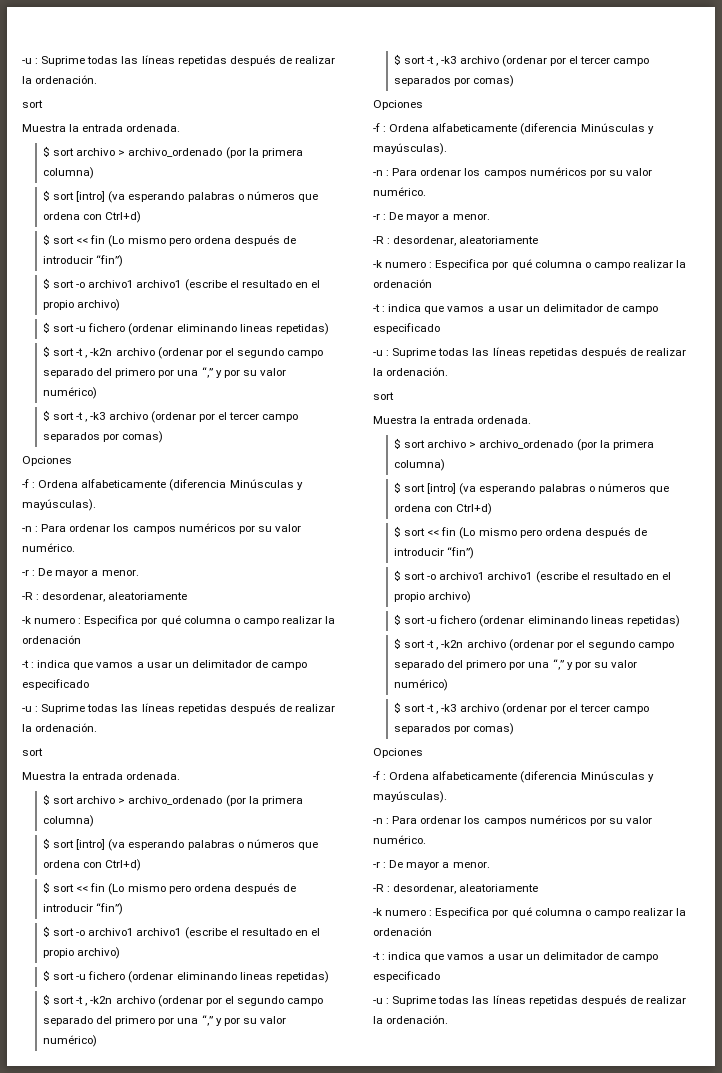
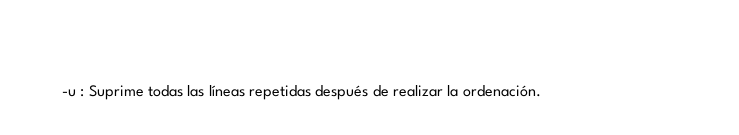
[22,100,43,108] [22,124,181,132] [43,146,303,159] [43,167,95,179] [43,190,318,203] [43,211,142,223] [43,234,296,247] [43,255,124,267] [43,278,320,291] [43,299,121,311] [43,322,329,335] [43,346,324,359] [43,367,286,378] [43,387,98,399] [43,410,299,423] [43,431,164,443] [22,456,72,466] [22,479,303,491] [22,499,96,511] [22,523,301,534] [22,543,75,552] [22,568,139,578] [22,592,188,602] [22,615,336,626] [22,635,81,644] [22,660,308,670] [22,679,89,690] [22,703,335,714] [22,723,98,732] [22,748,43,756] [22,772,181,780] [43,794,303,807] [43,815,95,827] [43,838,318,851] [43,859,142,871] [43,882,296,895] [43,903,124,915] [43,926,320,939] [43,947,121,959] [43,970,329,983] [43,994,324,1007] [43,1015,286,1026] [43,1035,98,1047] [394,54,650,67] [394,75,515,87] [373,100,423,110] [373,123,654,135] [373,143,447,155] [373,167,652,178] [373,187,426,196] [373,212,490,222] [373,236,539,246] [373,259,687,270] [373,279,432,288] [373,304,659,314] [373,323,440,334] [373,347,686,358] [373,367,449,376] [373,392,394,400] [373,416,532,424] [394,438,654,451] [394,459,446,471] [394,482,669,495] [394,503,493,515] [394,526,647,539] [394,547,475,559] [394,570,671,583] [394,591,472,603] [394,614,680,627] [394,638,675,651] [394,659,637,670] [394,679,449,691] [394,702,650,715] [394,723,515,735] [373,748,423,758] [373,771,654,783] [373,791,447,803] [373,815,652,826] [373,835,426,844] [373,860,490,870] [373,884,539,894] [373,907,687,918] [373,927,432,936] [373,952,659,962] [373,971,440,982] [373,995,686,1006] [373,1015,449,1024] // sort // Muestra la entrada ordenada. // $ sort archivo > archivo_ordenado (por la primera columna) // $ sort [intro] (va esperando palabras o números que ordena con Ctrl+d) // $ sort << fin (Lo mismo pero ordena después de introducir “fin”) // $ sort -o archivo1 archivo1 (escribe el resultado en el propio archivo) // $ sort -u fichero (ordenar eliminando lineas repetidas) // $ sort -t , -k2n archivo (ordenar por el segundo campo separado del primero por una “,” y por su valor numérico) // $ sort -t , -k3 archivo (ordenar por el tercer campo separados por comas) // Opciones // -f : Ordena alfabeticamente (diferencia Minúsculas y mayúsculas). // -n : Para ordenar los campos numéricos por su valor numérico. // -r : De mayor a menor. // -R : desordenar, aleatoriamente // -k numero : Especifica por qué columna o campo realizar la ordenación // -t : indica que vamos a usar un delimitador de campo especificado // -u : Suprime todas las líneas repetidas después de realizar la ordenación. // sort // Muestra la entrada ordenada. // $ sort archivo > archivo_ordenado (por la primera columna) // $ sort [intro] (va esperando palabras o números que ordena con Ctrl+d) // $ sort << fin (Lo mismo pero ordena después de introducir “fin”) // $ sort -o archivo1 archivo1 (escribe el resultado en el propio archivo) // $ sort -u fichero (ordenar eliminando lineas repetidas) // $ sort -t , -k2n archivo (ordenar por el segundo campo separado del primero por una “,” y por su valor numérico) // $ sort -t , -k3 archivo (ordenar por el tercer campo separados por comas) // Opciones // -f : Ordena alfabeticamente (diferencia Minúsculas y mayúsculas). // -n : Para ordenar los campos numéricos por su valor numérico. // -r : De mayor a menor. // -R : desordenar, aleatoriamente // -k numero : Especifica por qué columna o campo realizar la ordenación // -t : indica que vamos a usar un delimitador de campo especificado // -u : Suprime todas las líneas repetidas después de realizar la ordenación. // sort // Muestra la entrada ordenada. // $ sort archivo > archivo_ordenado (por la primera columna) // $ sort [intro] (va esperando palabras o números que ordena con Ctrl+d) // $ sort << fin (Lo mismo pero ordena después de introducir “fin”) // $ sort -o archivo1 archivo1 (escribe el resultado en el propio archivo) // $ sort -u fichero (ordenar eliminando lineas repetidas) // $ sort -t , -k2n archivo (ordenar por el segundo campo separado del primero por una “,” y por su valor numérico) // $ sort -t , -k3 archivo (ordenar por el tercer campo separados por comas) // Opciones // -f : Ordena alfabeticamente (diferencia Minúsculas y mayúsculas). // -n : Para ordenar los campos numéricos por su valor numérico. // -r : De mayor a menor. // -R : desordenar, aleatoriamente // -k numero : Especifica por qué columna o campo realizar la ordenación // -t : indica que vamos a usar un delimitador de campo especificado // -u : Suprime todas las líneas repetidas después de realizar la ordenación. -> (541, 91) none

